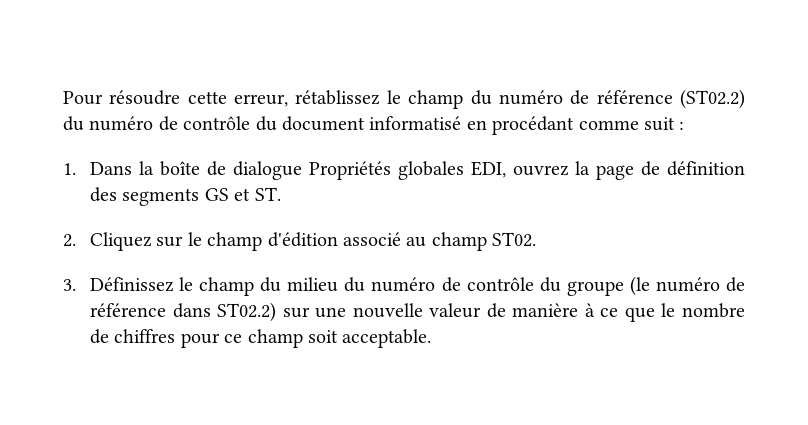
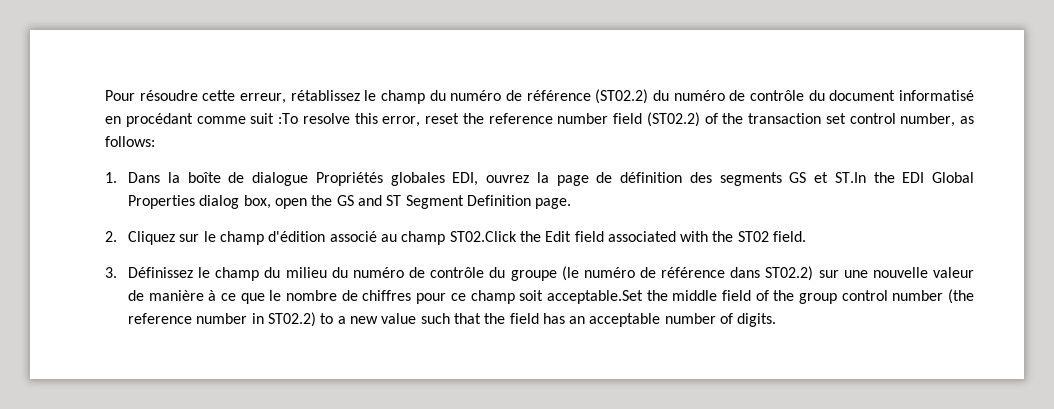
[679,121,685,130] : -> [278,112,974,127] [105,136,155,147] :To resolve this error, reset the reference number field (ST02.2) of the transaction set control number, as follows:
[254,187,281,201] ST. -> [834,172,974,183] [128,195,572,209] ST.In the EDI Global Properties dialog box, open the GS and ST Segment Definition page.
[492,232,537,247] ST02. -> [449,231,807,242] ST02.Click the Edit field associated with the ST02 field.
[342,329,432,348] acceptable. -> [546,289,975,304] [128,312,777,327] acceptable.Set the middle field of the group control number (the reference number in ST02.2) to a new value such that the field has an acceptable number of digits.

